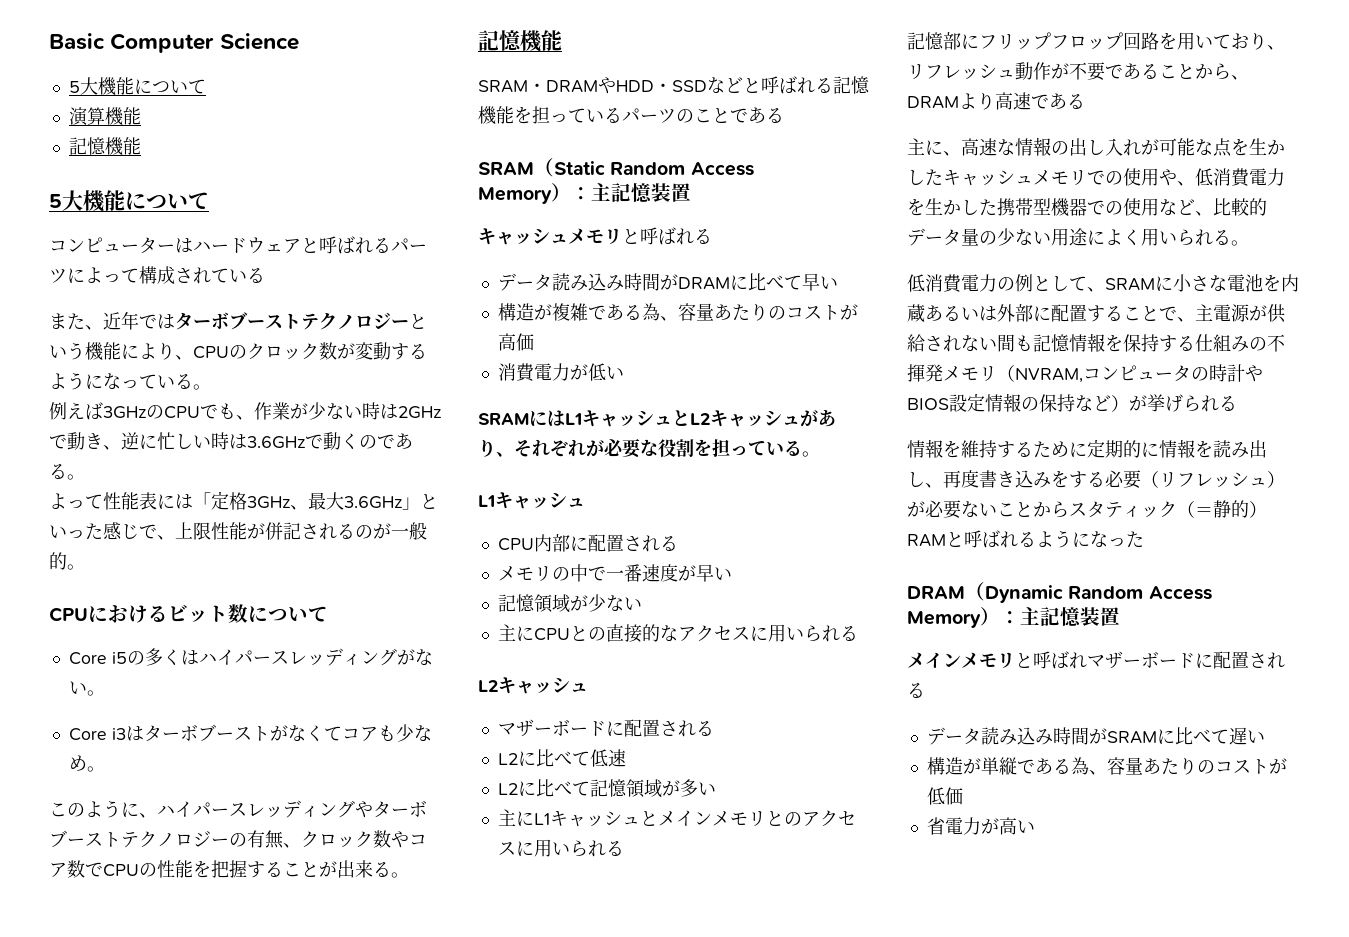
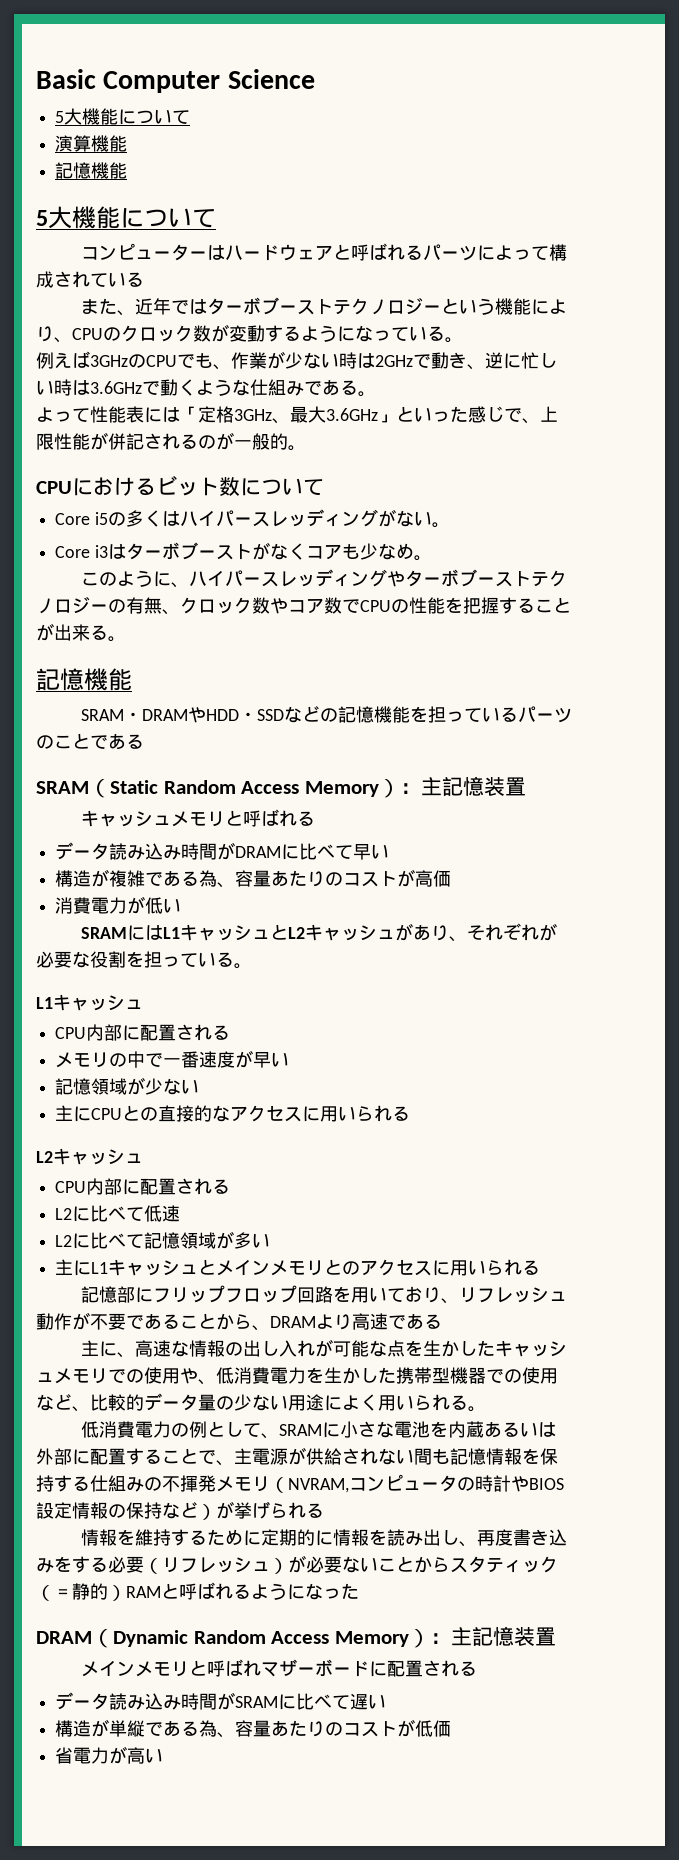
[359,435,377,449] の -> [196,379,304,396] ような仕組み
[323,726,342,741] て -> (306, 551) none
[743,76,833,94] と呼ばれる -> [320,708,339,722] の
[497,719,606,737] マザーボード -> [55,1178,123,1195] CPU内部

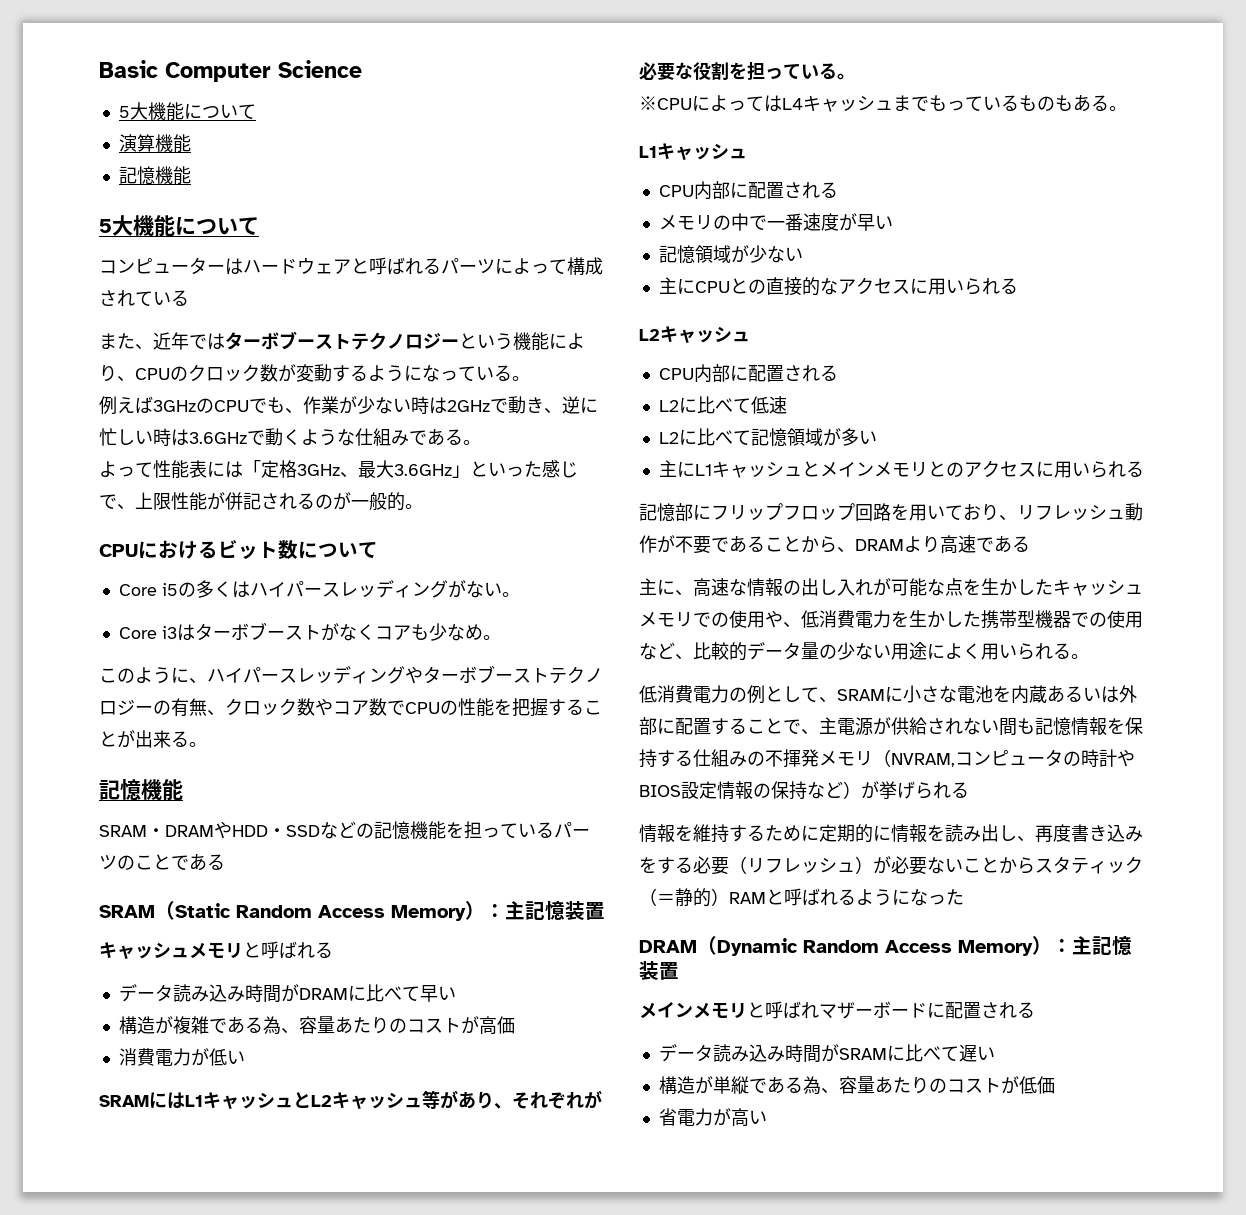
(396, 934) none -> [422,1090,440,1109] 等
(252, 966) none -> [639,94,1127,112] // ※CPUによってはL4キャッシュまでもっているものもある。

